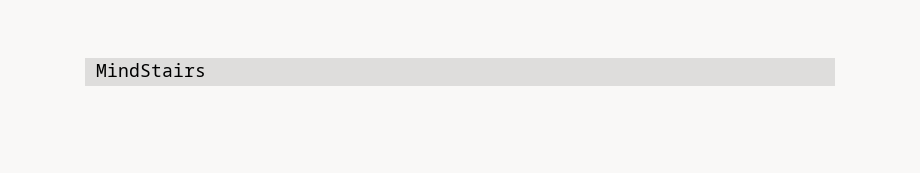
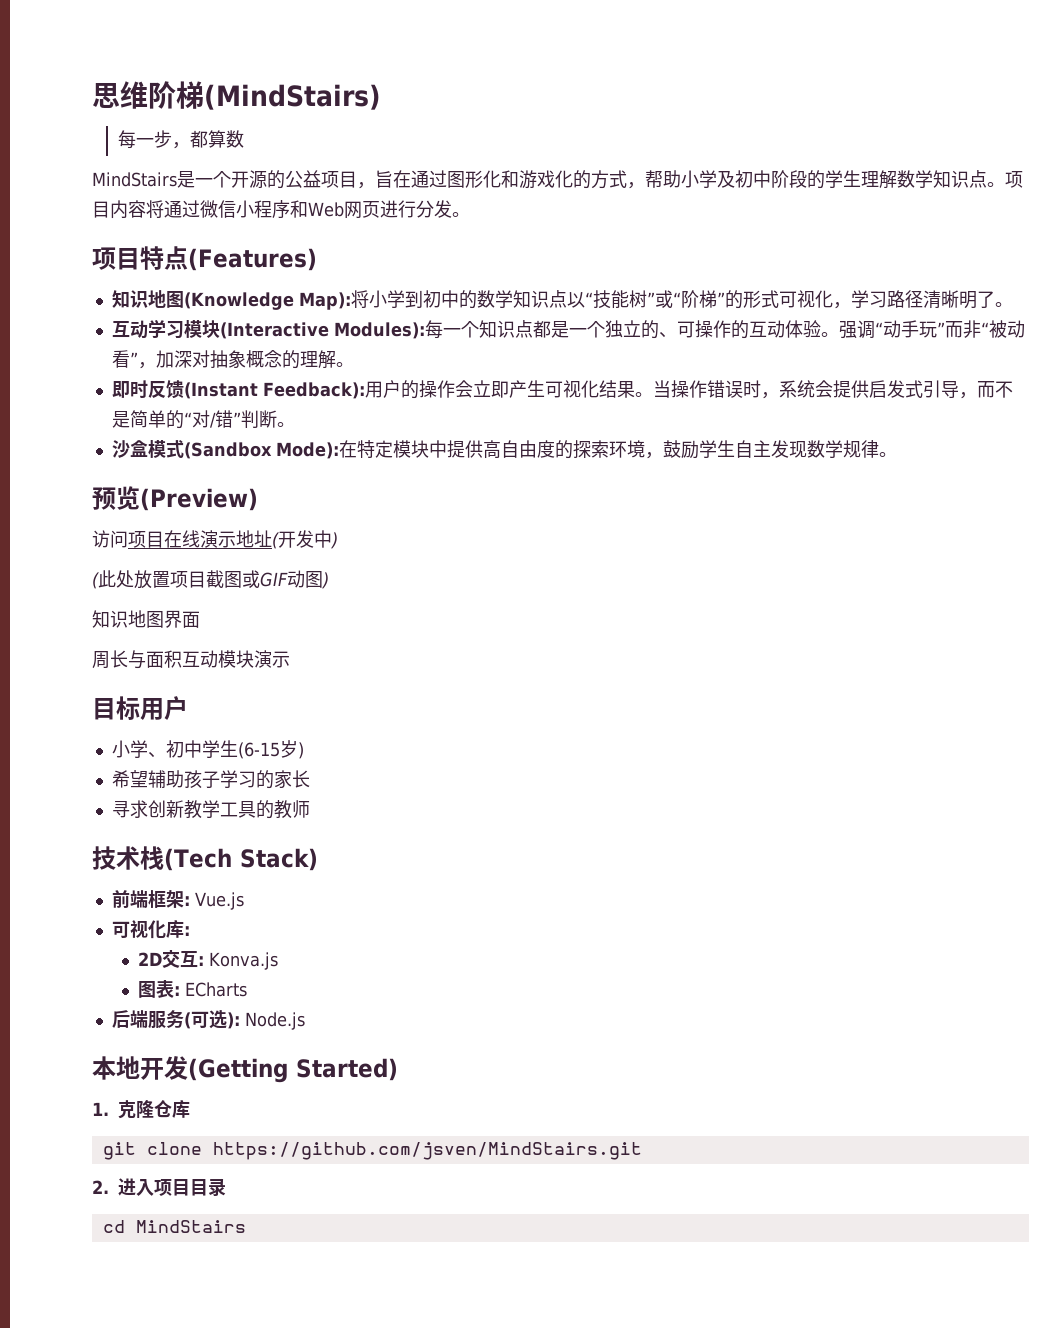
(95, 70) none -> [92,81,381,110] [118,130,245,149] [92,170,1023,189] [92,200,470,219] [92,246,317,271] [111,290,1013,310] [111,319,1025,339] [111,350,354,369] [111,380,1013,399] [111,410,295,429] [111,440,897,459] [92,486,258,511] [92,530,338,549] [92,570,329,589] [92,610,200,628] [92,650,290,669] [92,696,188,720] [111,740,304,759] [111,770,310,789] [111,800,310,819] [92,846,318,871] [111,890,244,910] [111,920,190,939] [138,950,279,970] [138,980,248,998] [111,1010,305,1030] [92,1056,398,1083] [92,1100,191,1119] [102,1142,642,1160] [92,1178,227,1197] [102,1220,125,1233] 思维阶梯(MindStairs) // 每一步，都算数 // MindStairs是一个开源的公益项目，旨在通过图形化和游戏化的方式，帮助小学及初中阶段的学生理解数学知识点。项目内容将通过微信小程序和Web网页进行分发。 // 项目特点(Features) // 知识地图(Knowledge Map):将小学到初中的数学知识点以“技能树”或“阶梯”的形式可视化，学习路径清晰明了。 // 互动学习模块(Interactive Modules):每一个知识点都是一个独立的、可操作的互动体验。强调“动手玩”而非“被动看”，加深对抽象概念的理解。 // 即时反馈(Instant Feedback):用户的操作会立即产生可视化结果。当操作错误时，系统会提供启发式引导，而不是简单的“对/错”判断。 // 沙盒模式(Sandbox Mode):在特定模块中提供高自由度的探索环境，鼓励学生自主发现数学规律。 // 预览(Preview) // 访问项目在线演示地址(开发中) // (此处放置项目截图或GIF动图) // 知识地图界面 // 周长与面积互动模块演示 // 目标用户 // 小学、初中学生(6-15岁) // 希望辅助孩子学习的家长 // 寻求创新教学工具的教师 // 技术栈(Tech Stack) // 前端框架: Vue.js // 可视化库: // 2D交互: Konva.js // 图表: ECharts // 后端服务(可选): Node.js // 本地开发(Getting Started) // 1.克隆仓库 // git clone https://github.com/jsven/MindStairs.git // 2.进入项目目录 // cd

